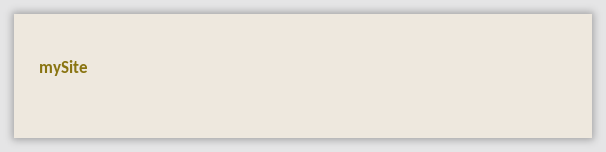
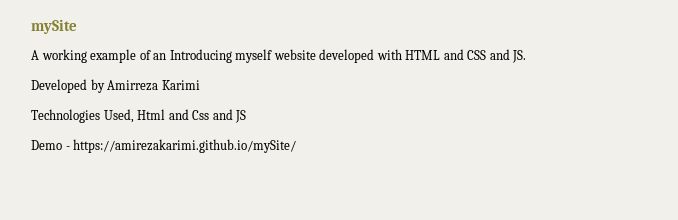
(88, 68) none -> [31,49,527,63] [31,79,200,93] [31,109,247,123] [31,139,297,153] // A working example of an Introducing myself website developed with HTML and CSS and JS. // Developed by Amirreza Karimi // Technologies Used, Html and Css and JS // Demo - https://amirezakarimi.github.io/mySite/

